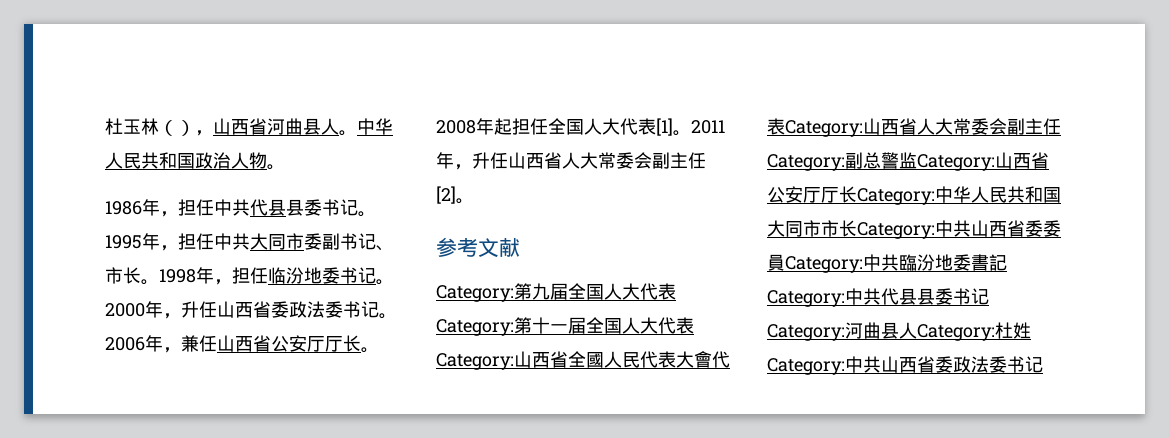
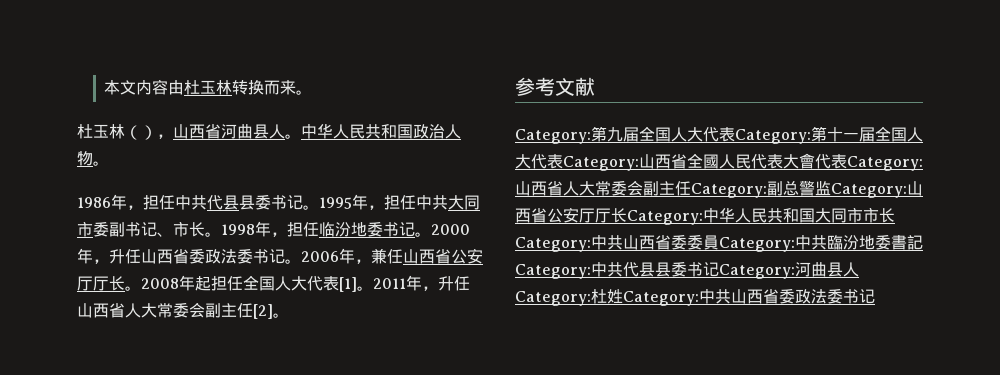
(105, 126) none -> [104,79,313,95] 本文内容由杜玉林转换而来。 //

